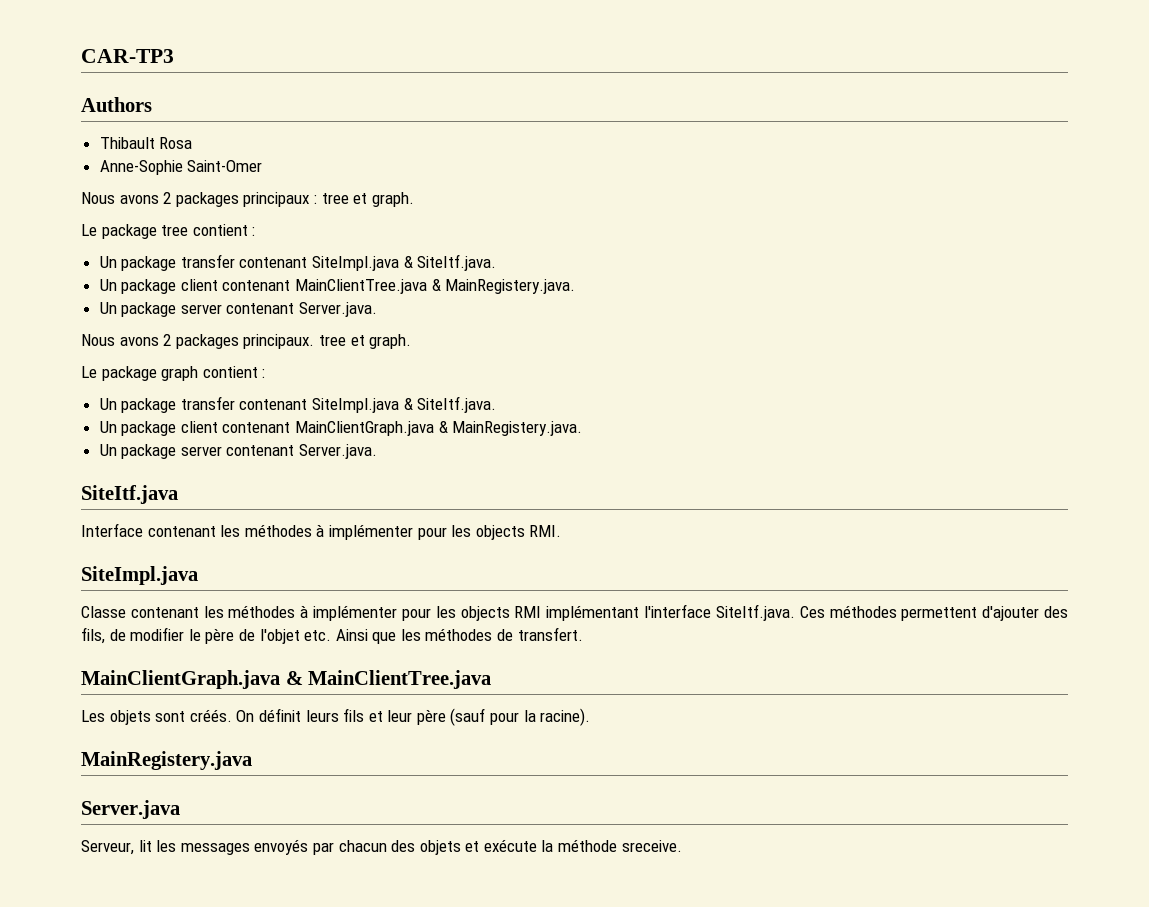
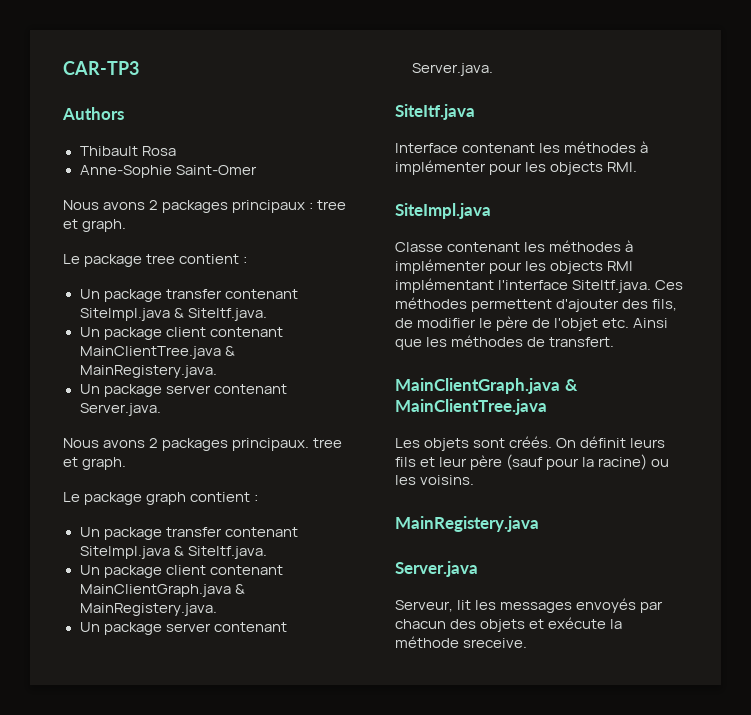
[540,708,591,726] racine). -> [598,454,670,470] [395,475,475,485] racine) ou les voisins.

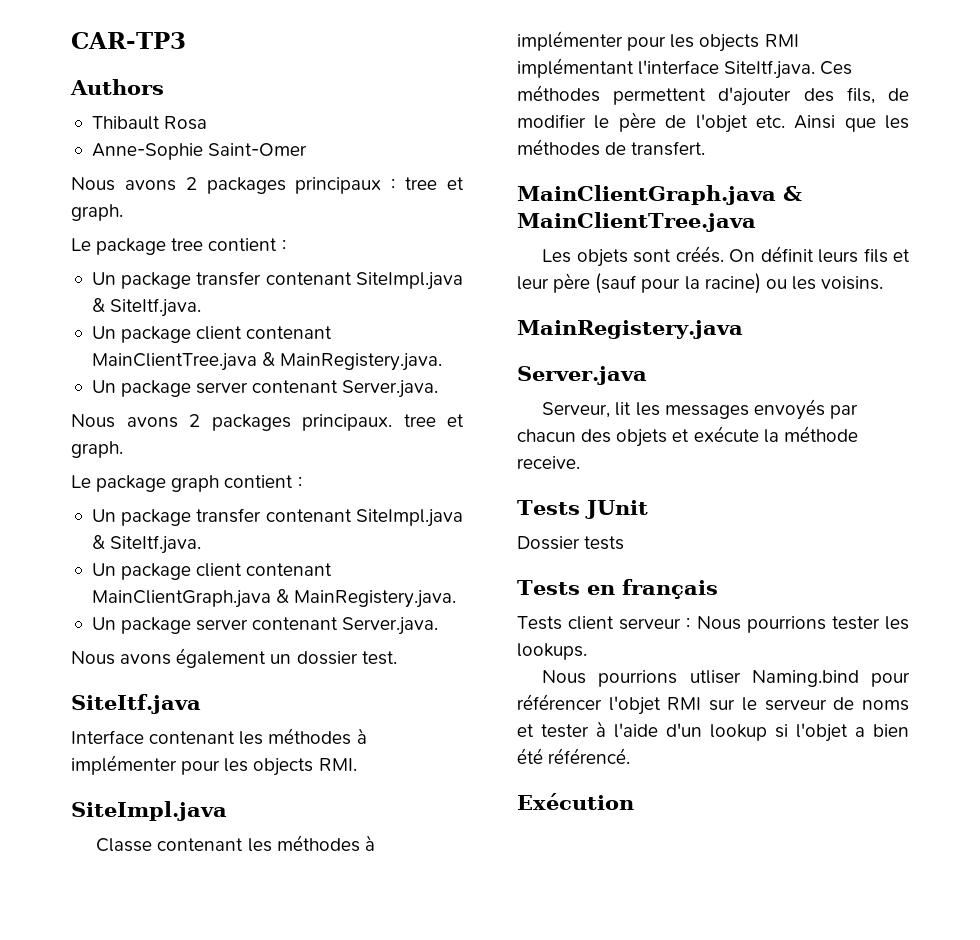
(493, 69) none -> [71,648,397,668] // Nous avons également un dossier test.
[463,638,528,648] sreceive. -> [517,456,580,469] [517,500,648,519] [517,536,625,550] [517,579,718,599] [517,616,909,633] [517,643,587,660] [542,670,910,687] [517,694,909,715] [517,721,909,742] [517,748,631,764] [517,793,634,810] receive. // Tests JUnit // Dossier tests // Tests en français // Tests client serveur : Nous pourrions tester les lookups. // Nous pourrions utliser Naming.bind pour référencer l'objet RMI sur le serveur de noms et tester à l'aide d'un lookup si l'objet a bien été référencé. // Exécution

